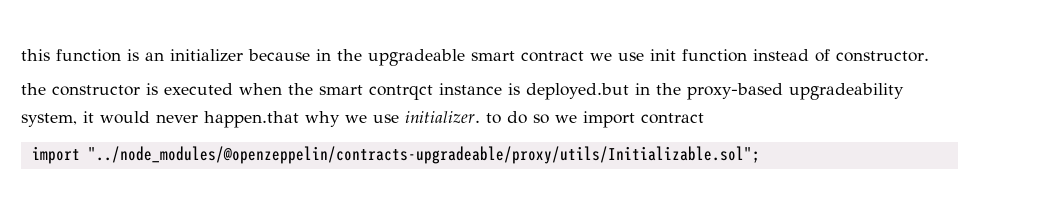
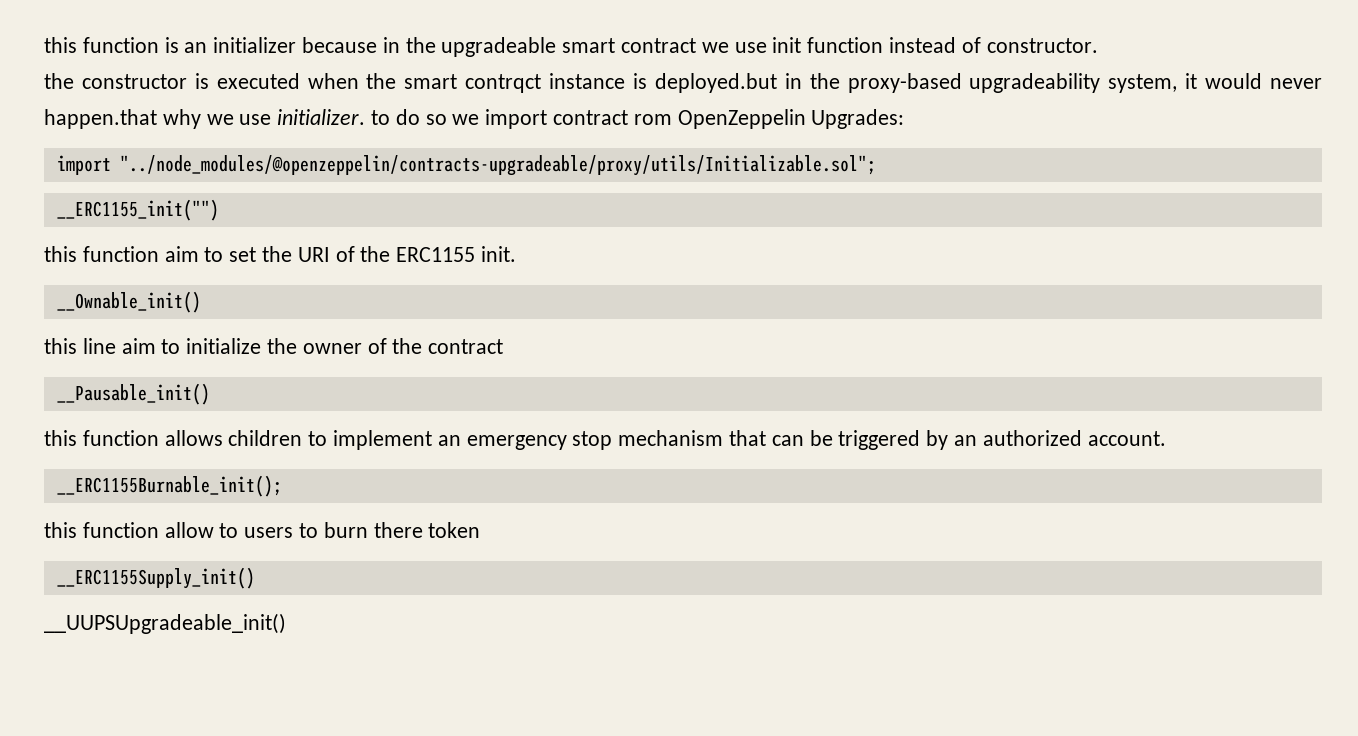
(704, 118) none -> [633,109,905,129] rom OpenZeppelin Upgrades:
(760, 155) none -> [56,199,219,221] [44,246,517,262] [56,291,201,313] [44,338,504,354] [56,383,210,405] [44,430,1166,450] [56,475,282,497] [44,522,481,538] [56,567,255,589] [44,613,286,634] // __ERC1155_init("") // this function aim to set the URI of the ERC1155 init. // __Ownable_init() // this line aim to initialize the owner of the contract // __Pausable_init() // this function allows children to implement an emergency stop mechanism that can be triggered by an authorized account. // __ERC1155Burnable_init(); // this function allow to users to burn there token // __ERC1155Supply_init() // __UUPSUpgradeable_init()

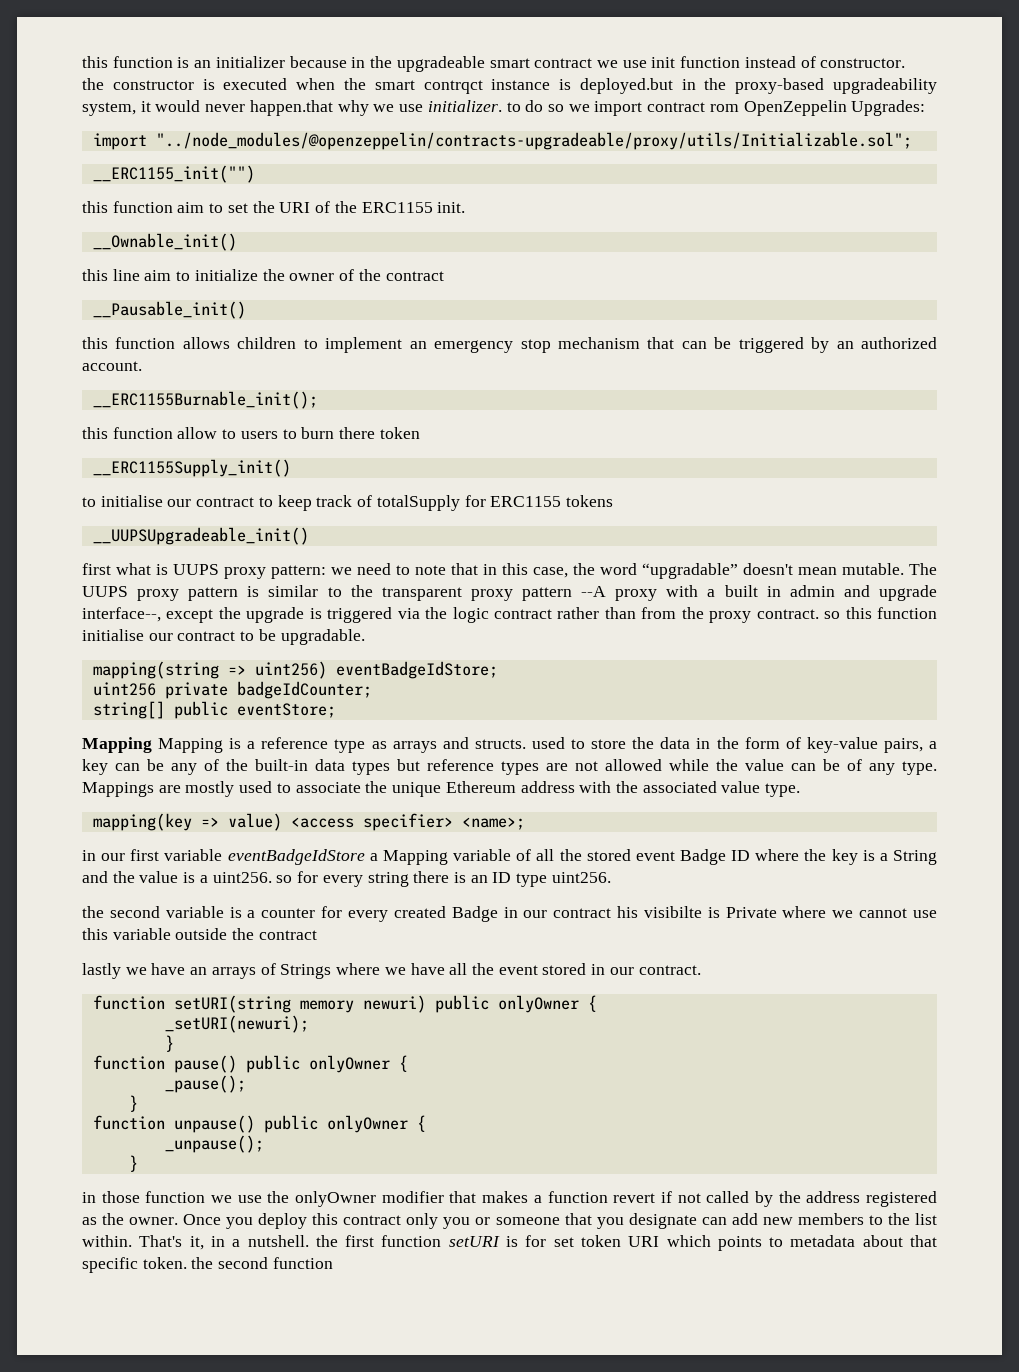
[44,613,286,634] __UUPSUpgradeable_init() -> [82,495,613,511] [92,527,309,545] [82,563,937,579] [82,585,937,601] [82,607,938,623] [82,629,365,645] [92,661,498,679] [92,681,372,699] [92,701,336,719] [82,737,937,753] [82,759,937,775] [82,781,801,797] [92,813,525,831] [82,849,937,865] [82,871,611,887] [82,906,938,922] [82,928,317,940] [82,963,701,979] [92,995,597,1013] [164,1015,309,1033] [164,1035,174,1052] [92,1055,408,1073] [164,1075,246,1093] [128,1095,138,1112] [92,1115,426,1133] [164,1135,264,1153] [128,1155,138,1172] [82,1191,938,1207] [82,1213,937,1229] [82,1235,937,1251] [82,1257,333,1273] to initialise our contract to keep track of totalSupply for ERC1155 tokens // __UUPSUpgradeable_init() // first what is UUPS proxy pattern: we need to note that in this case, the word “upgradable” doesn't mean mutable. The UUPS proxy pattern is similar to the transparent proxy pattern --A proxy with a built in admin and upgrade interface--, except the upgrade is triggered via the logic contract rather than from the proxy contract. so this function initialise our contract to be upgradable. // mapping(string => uint256) eventBadgeIdStore; // uint256 private badgeIdCounter; // string[] public eventStore; // Mapping Mapping is a reference type as arrays and structs. used to store the data in the form of key-value pairs, a key can be any of the built-in data types but reference types are not allowed while the value can be of any type. Mappings are mostly used to associate the unique Ethereum address with the associated value type. // mapping(key => value) <access specifier> <name>; // in our first variable eventBadgeIdStore a Mapping variable of all the stored event Badge ID where the key is a String and the value is a uint256. so for every string there is an ID type uint256. // the second variable is a counter for every created Badge in our contract his visibilte is Private where we cannot use this variable outside the contract // lastly we have an arrays of Strings where we have all the event stored in our contract. // function setURI(string memory newuri) public onlyOwner { // _setURI(newuri); // } // function pause() public onlyOwner { // _pause(); // } // function unpause() public onlyOwner { // _unpause(); // } // in those function we use the onlyOwner modifier that makes a function revert if not called by the address registered as the owner. Once you deploy this contract only you or someone that you designate can add new members to the list within. That's it, in a nutshell. the first function setURI is for set token URI which points to metadata about that specific token. the second function

